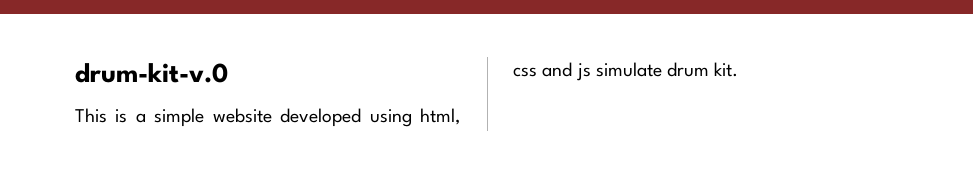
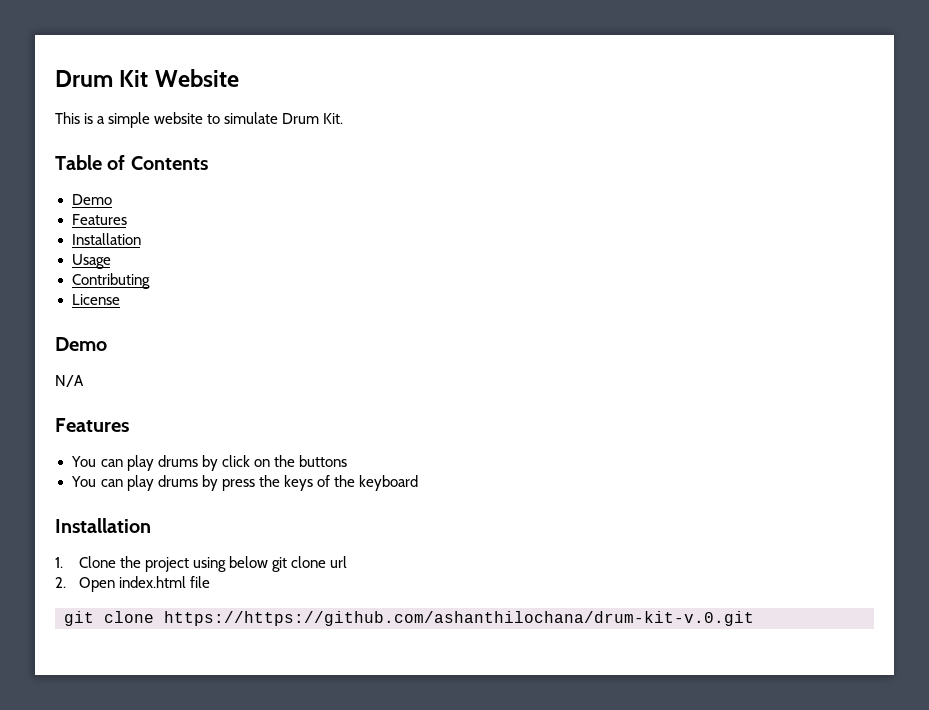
[75,63,228,83] drum-kit-v.0 -> [55,69,239,87] Drum Kit Website
[280,108,460,127] [513,62,739,81] developed using html, css and js simulate drum kit. -> [207,112,344,124] [55,155,208,170] [71,194,112,205] [71,214,127,225] [71,233,141,245] [71,254,111,269] [71,273,150,289] [71,294,120,305] [55,337,107,351] [55,375,84,387] [55,418,129,432] [70,455,347,471] [70,475,418,491] [55,518,151,533] [55,556,348,572] [55,576,210,592] [64,611,754,626] to simulate Drum Kit. // Table of Contents // Demo // Features // Installation // Usage // Contributing // License // Demo // N/A // Features // You can play drums by click on the buttons // You can play drums by press the keys of the keyboard // Installation // 1. Clone the project using below git clone url // 2. Open index.html file // git clone https://https://github.com/ashanthilochana/drum-kit-v.0.git

